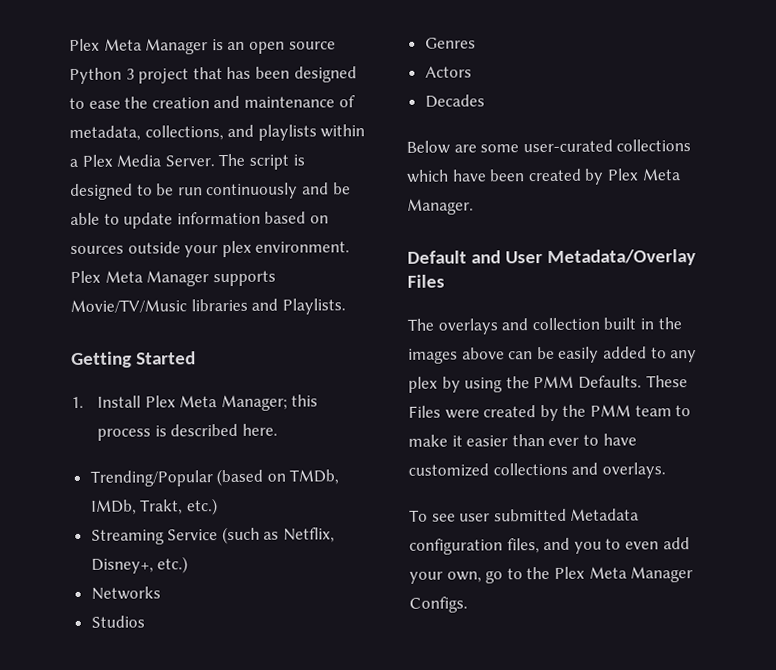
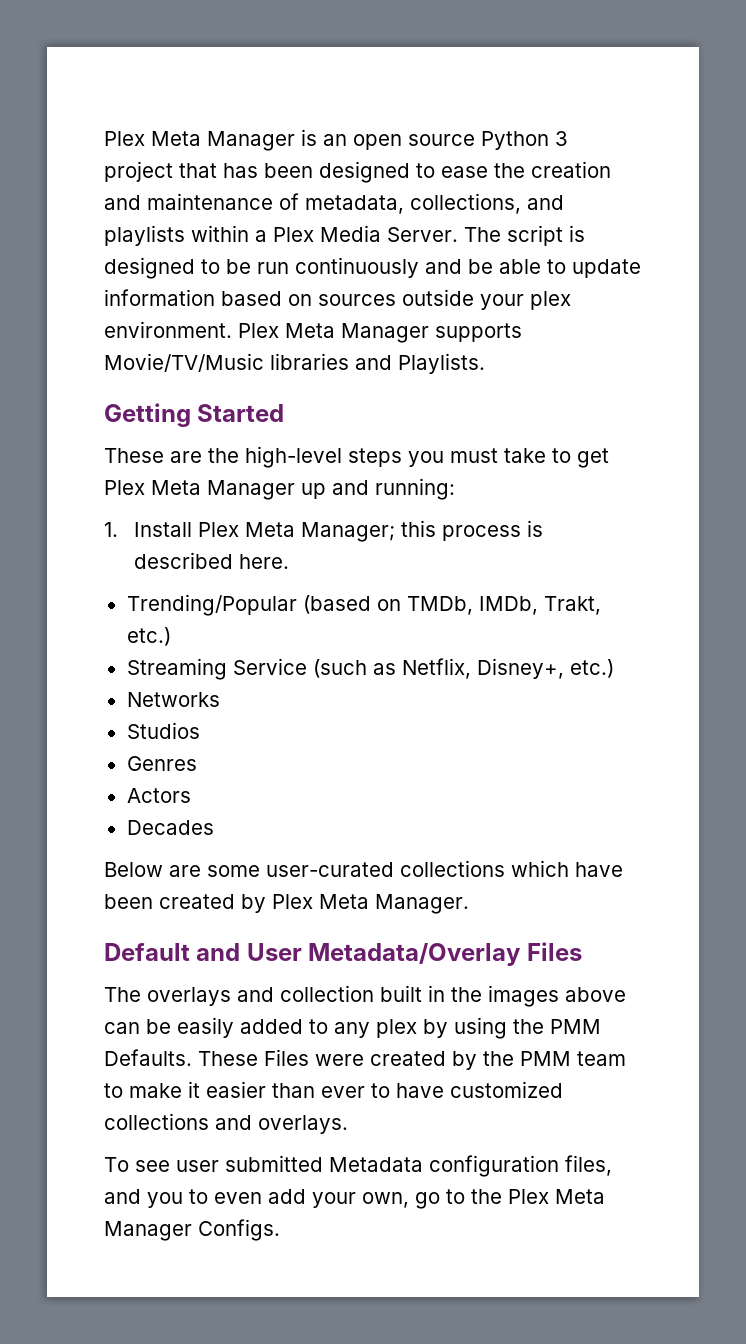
(196, 358) none -> [104,446,609,468] [104,478,455,500] // These are the high-level steps you must take to get Plex Meta Manager up and running:

